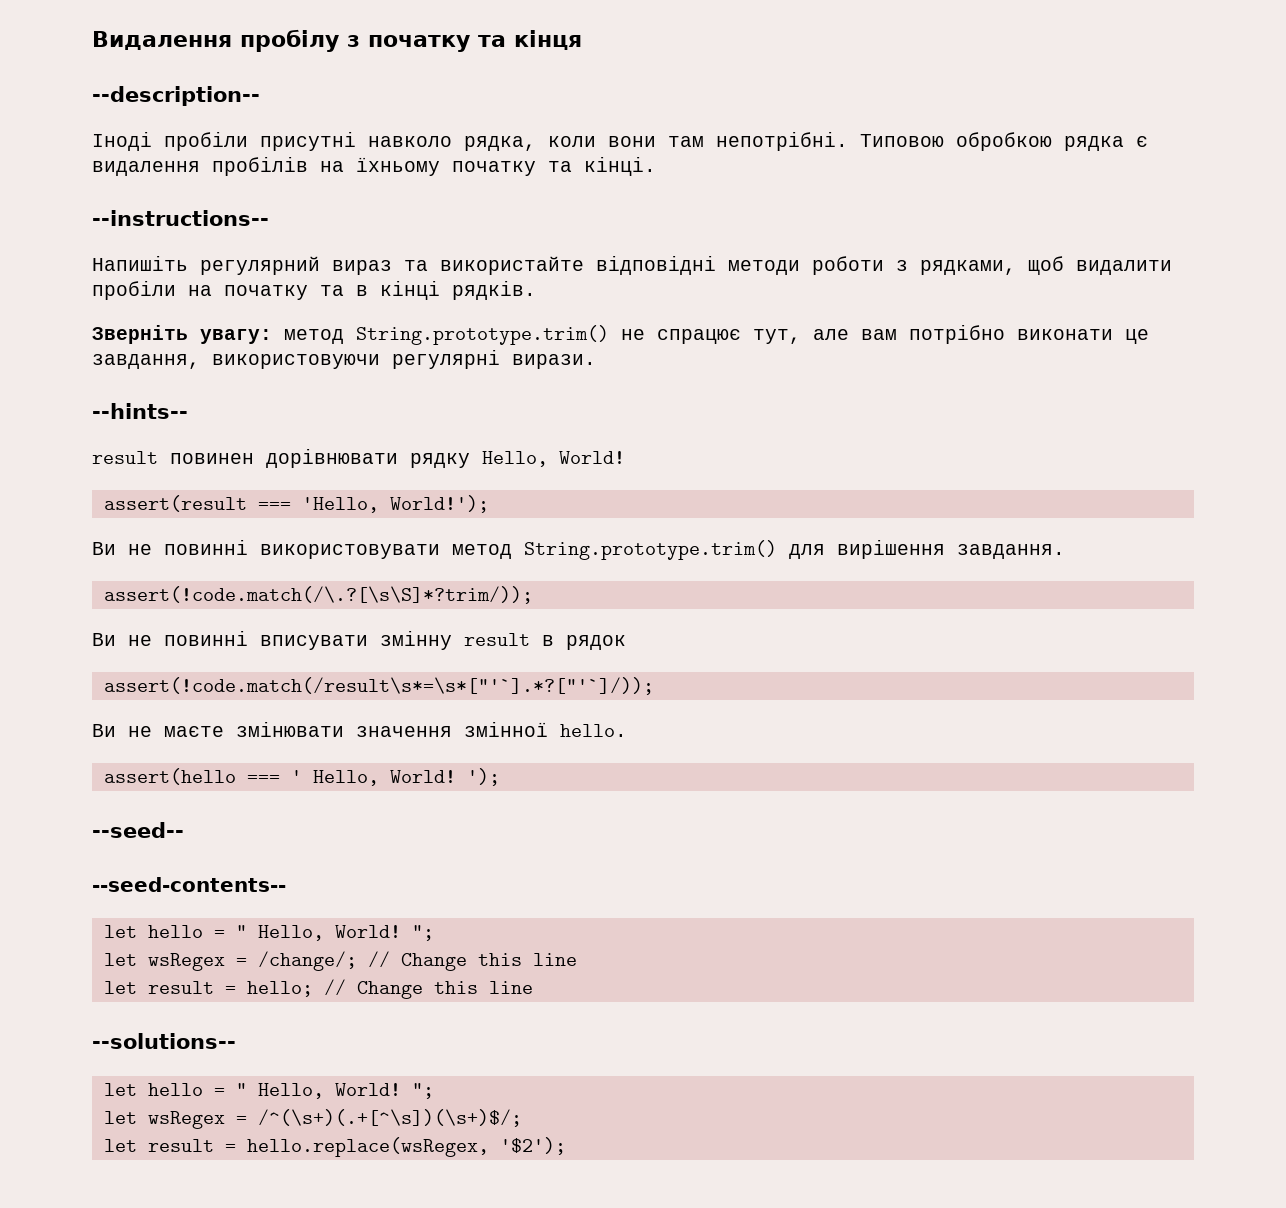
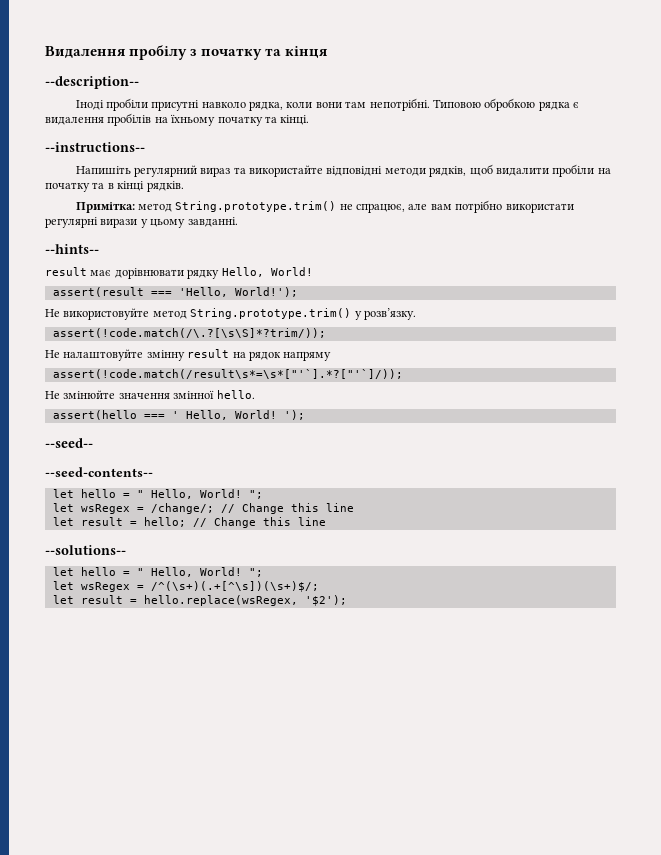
[812,256,1016,275] роботи з рядками, -> [429,166,467,177] рядків,
[92,325,272,344] Зверніть увагу: -> [75,202,135,213] Примітка:
[657,329,801,344] спрацює тут, -> [356,203,406,213] спрацює,
[1017,329,1149,344] [92,350,596,369] виконати це завдання, використовуючи регулярні вирази. -> [505,203,574,213] [45,217,238,228] використати регулярні вирази у цьому завданні.
[170,453,254,464] повинен -> [90,270,112,276] має
[92,540,1065,560] [103,586,533,604] [92,631,368,650] Ви не повинні використовувати метод String.prototype.trim() для вирішення завдання. // assert(!code.match(/\.?[\s\S]*?trim/)); // Ви не повинні вписувати -> [45,308,416,320] [52,328,326,338] [45,349,144,361] Не використовуйте метод String.prototype.trim() у розв’язку. // assert(!code.match(/\.?[\s\S]*?trim/)); // Не налаштовуйте
[542,635,554,646] в -> [232,352,246,358] на
(626, 642) none -> [283,351,332,361] напряму
[92,722,344,737] Ви не маєте змінювати -> [45,390,116,399] Не змінюйте

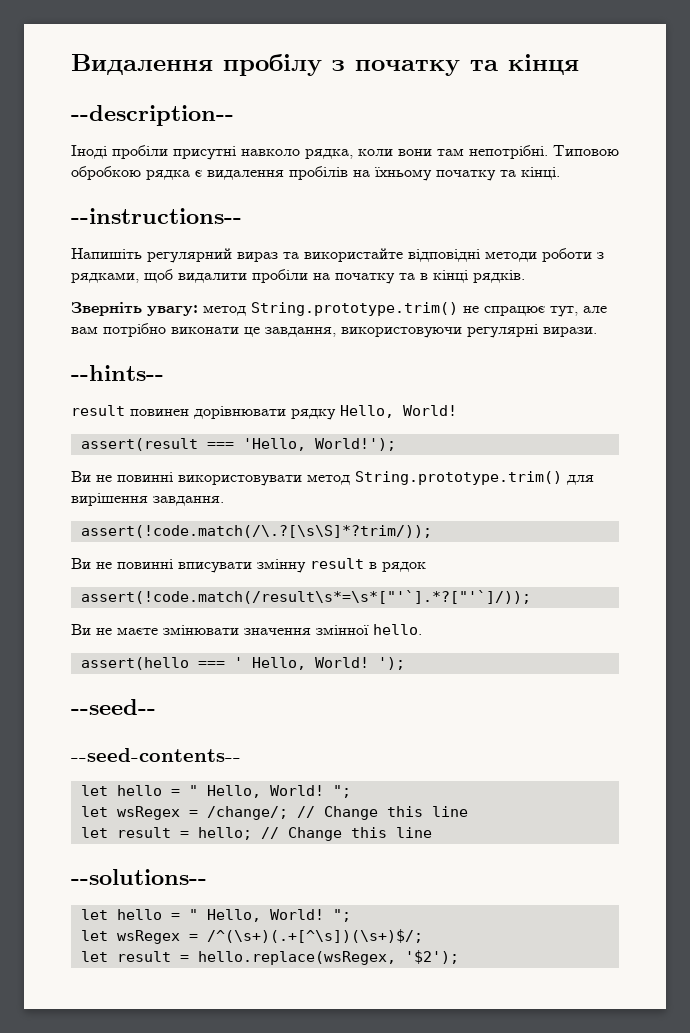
[429,166,467,177] рядків, -> [542,248,604,262] [71,272,139,283] роботи з рядками,
[75,202,135,213] Примітка: -> [71,302,198,316] Зверніть увагу:
[356,203,406,213] спрацює, -> [484,306,578,317] спрацює тут,
[505,203,574,213] [45,217,238,228] використати регулярні вирази у цьому завданні. -> [171,324,597,338] виконати це завдання, використовуючи регулярні вирази.
[90,270,112,276] має -> [130,409,189,416] повинен
[45,308,416,320] [52,328,326,338] [45,349,144,361] Не використовуйте метод String.prototype.trim() у розв’язку. // assert(!code.match(/\.?[\s\S]*?trim/)); // Не налаштовуйте -> [71,471,594,486] [71,493,224,506] [80,525,432,538] [71,558,252,573] Ви не повинні використовувати метод String.prototype.trim() для вирішення завдання. // assert(!code.match(/\.?[\s\S]*?trim/)); // Ви не повинні вписувати
[232,352,246,358] на -> [369,562,377,569] в
[283,351,332,361] напряму -> (426, 567) none
[45,390,116,399] Не змінюйте -> [71,624,239,635] Ви не маєте змінювати

